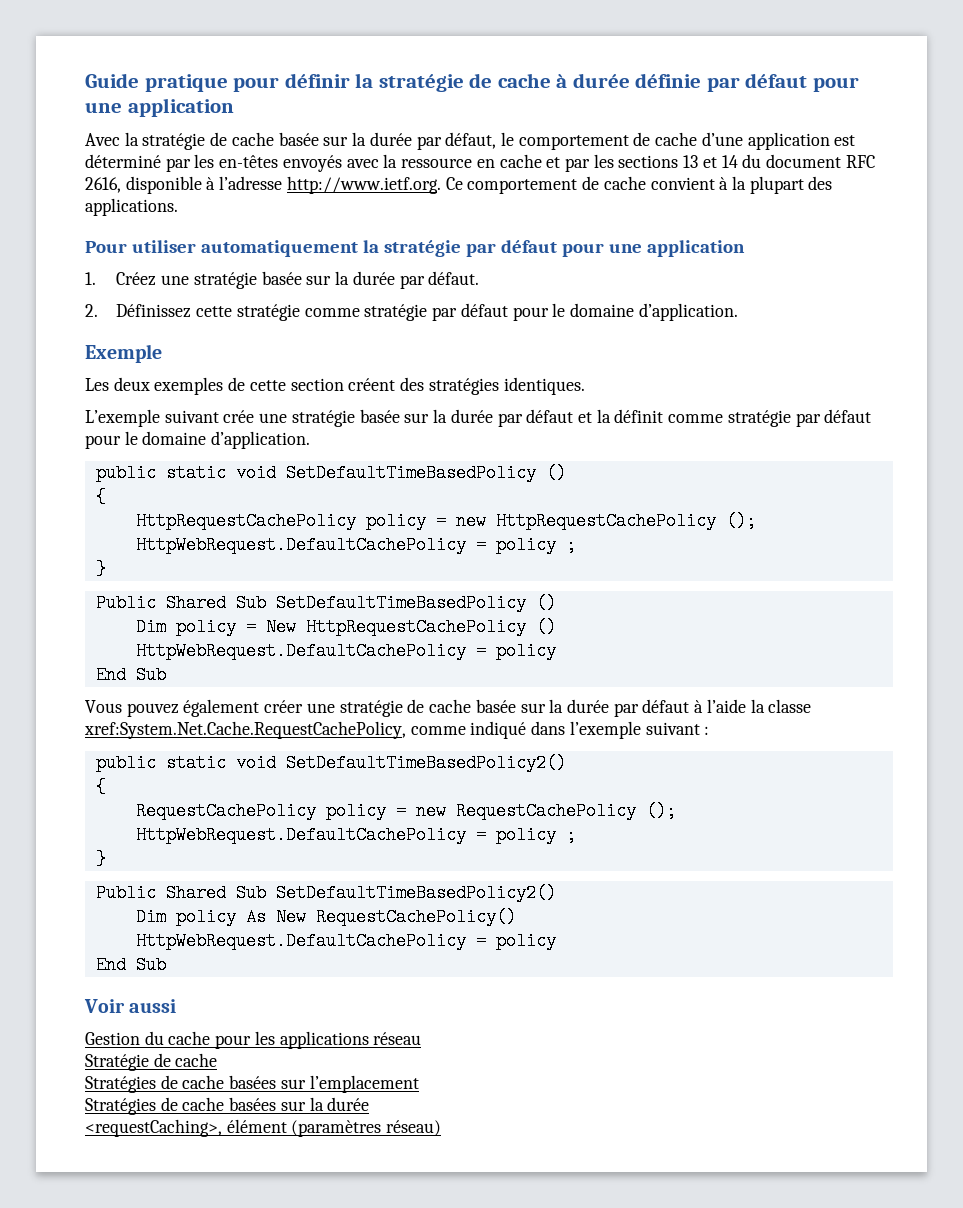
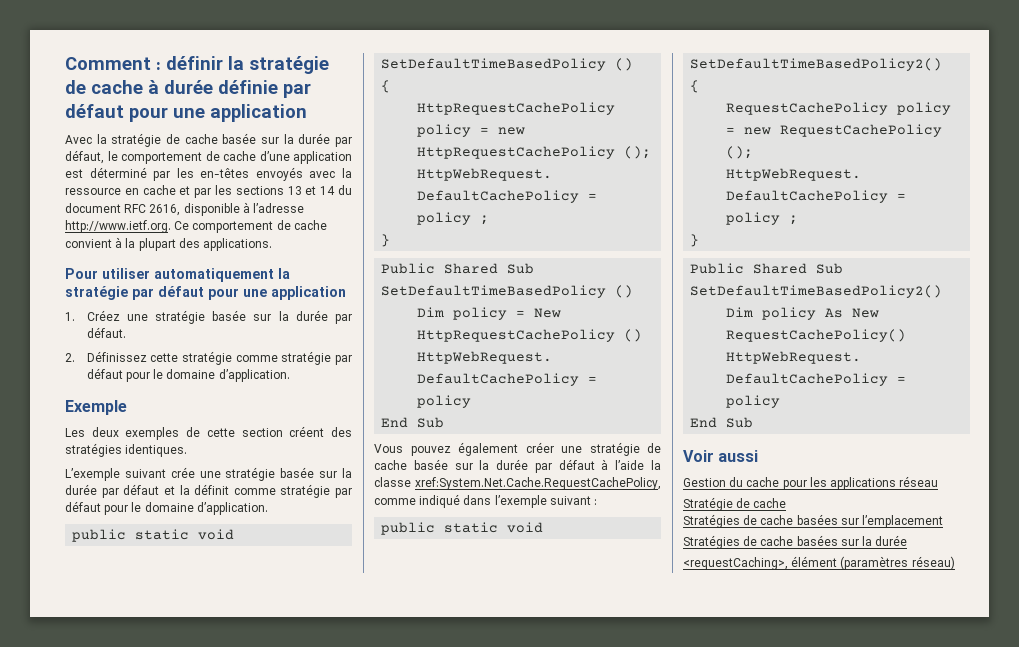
[85,73,280,92] Guide pratique pour -> [65,57,161,70] Comment :

